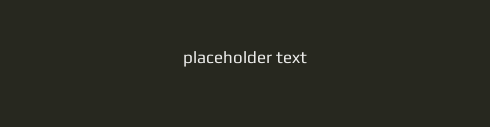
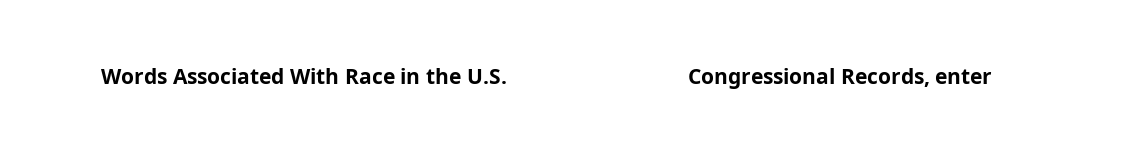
[182,51,308,67] placeholder text -> [101,68,993,89] Words Associated With Race in the U.S. Congressional Records, enter

